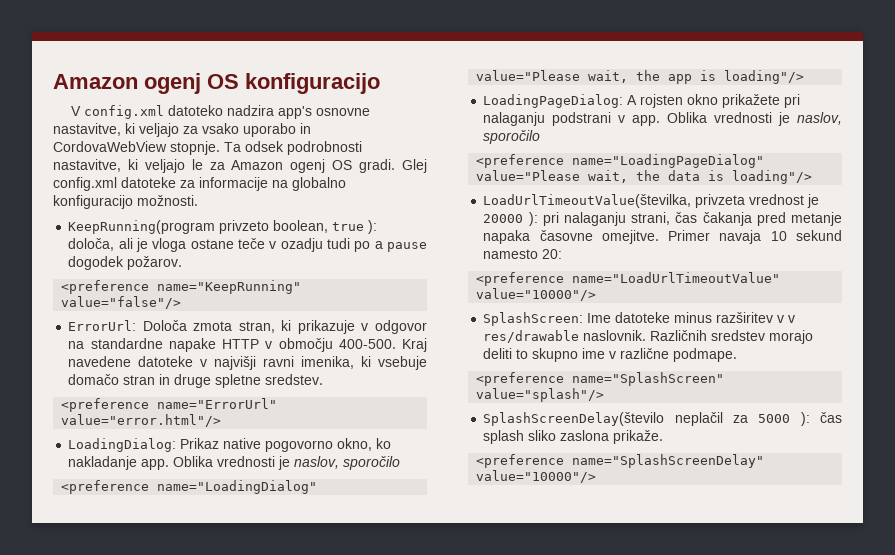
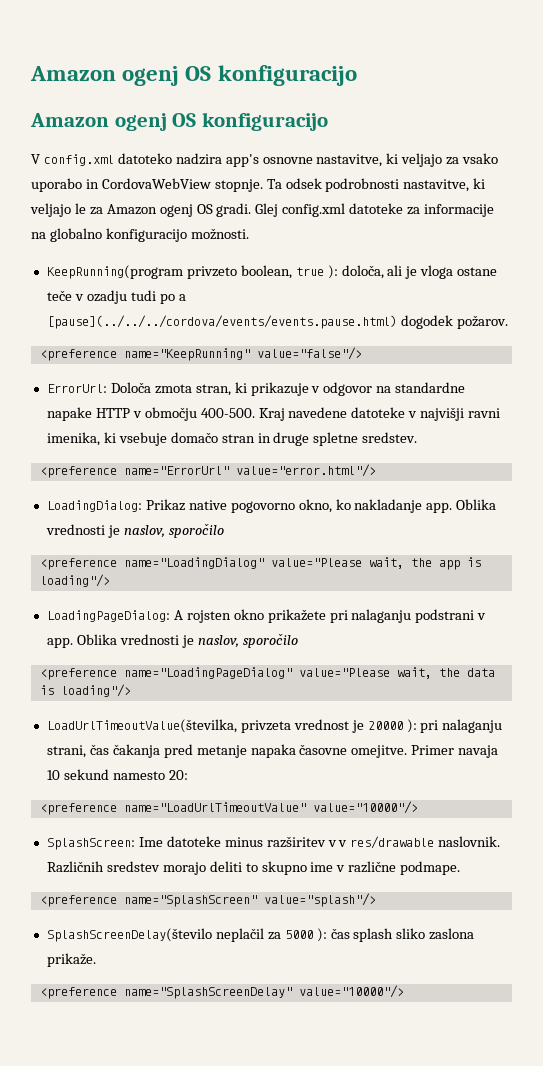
[53,73,380,94] Amazon ogenj OS konfiguracijo -> [30,65,357,86] [30,112,328,131] Amazon ogenj OS konfiguracijo // Amazon ogenj OS konfiguracijo
[387,242,427,252] pause -> [46,315,397,329] [pause](../../../cordova/events/events.pause.html)

